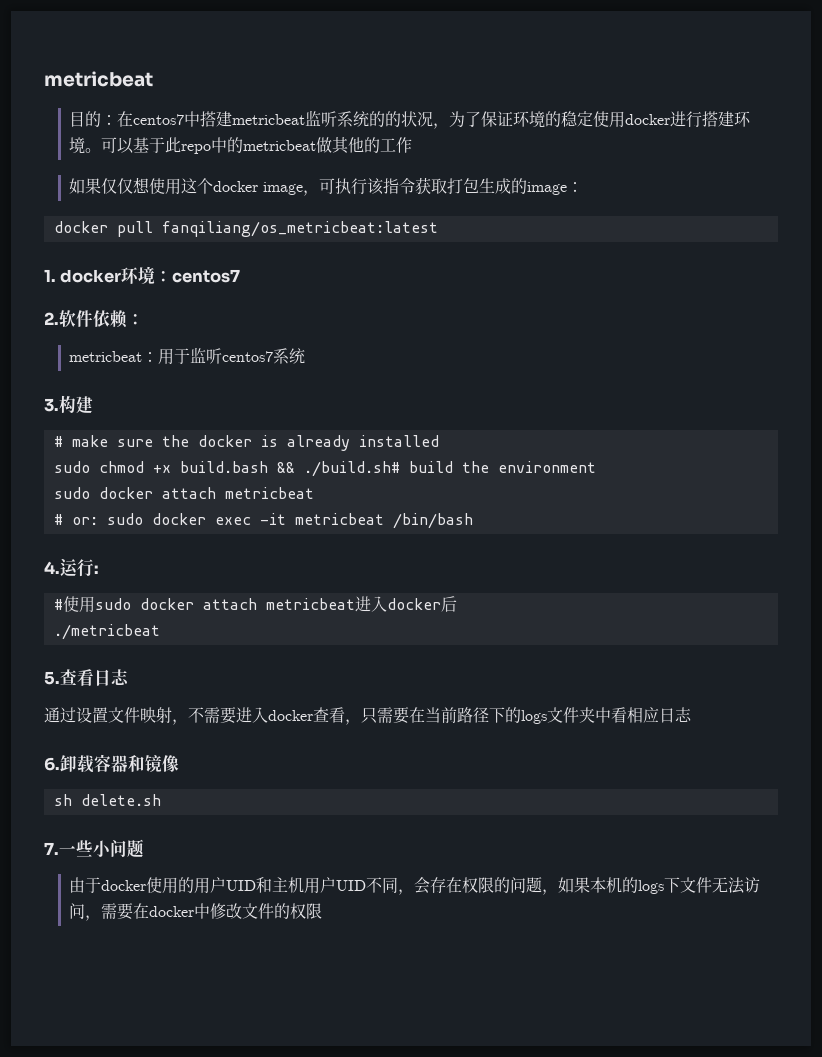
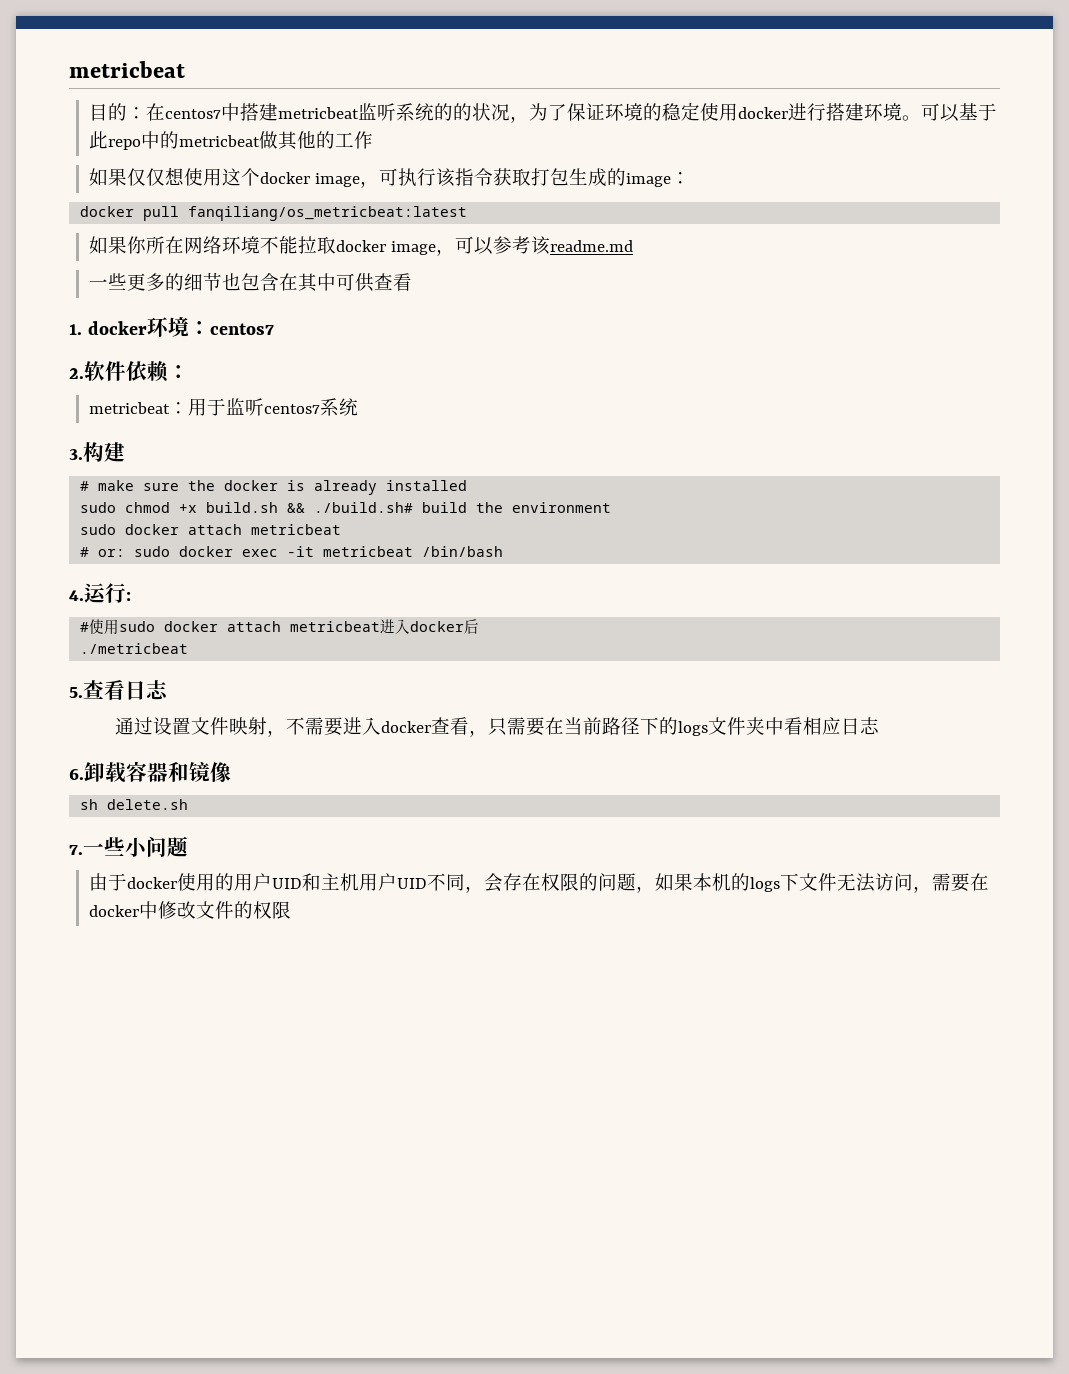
(438, 229) none -> [89,236,634,256] [89,272,413,292] // 如果你所在网络环境不能拉取docker image，可以参考该readme.md // 一些更多的细节也包含在其中可供查看
[179,461,268,473] build.bash -> [206,502,279,513] build.sh

